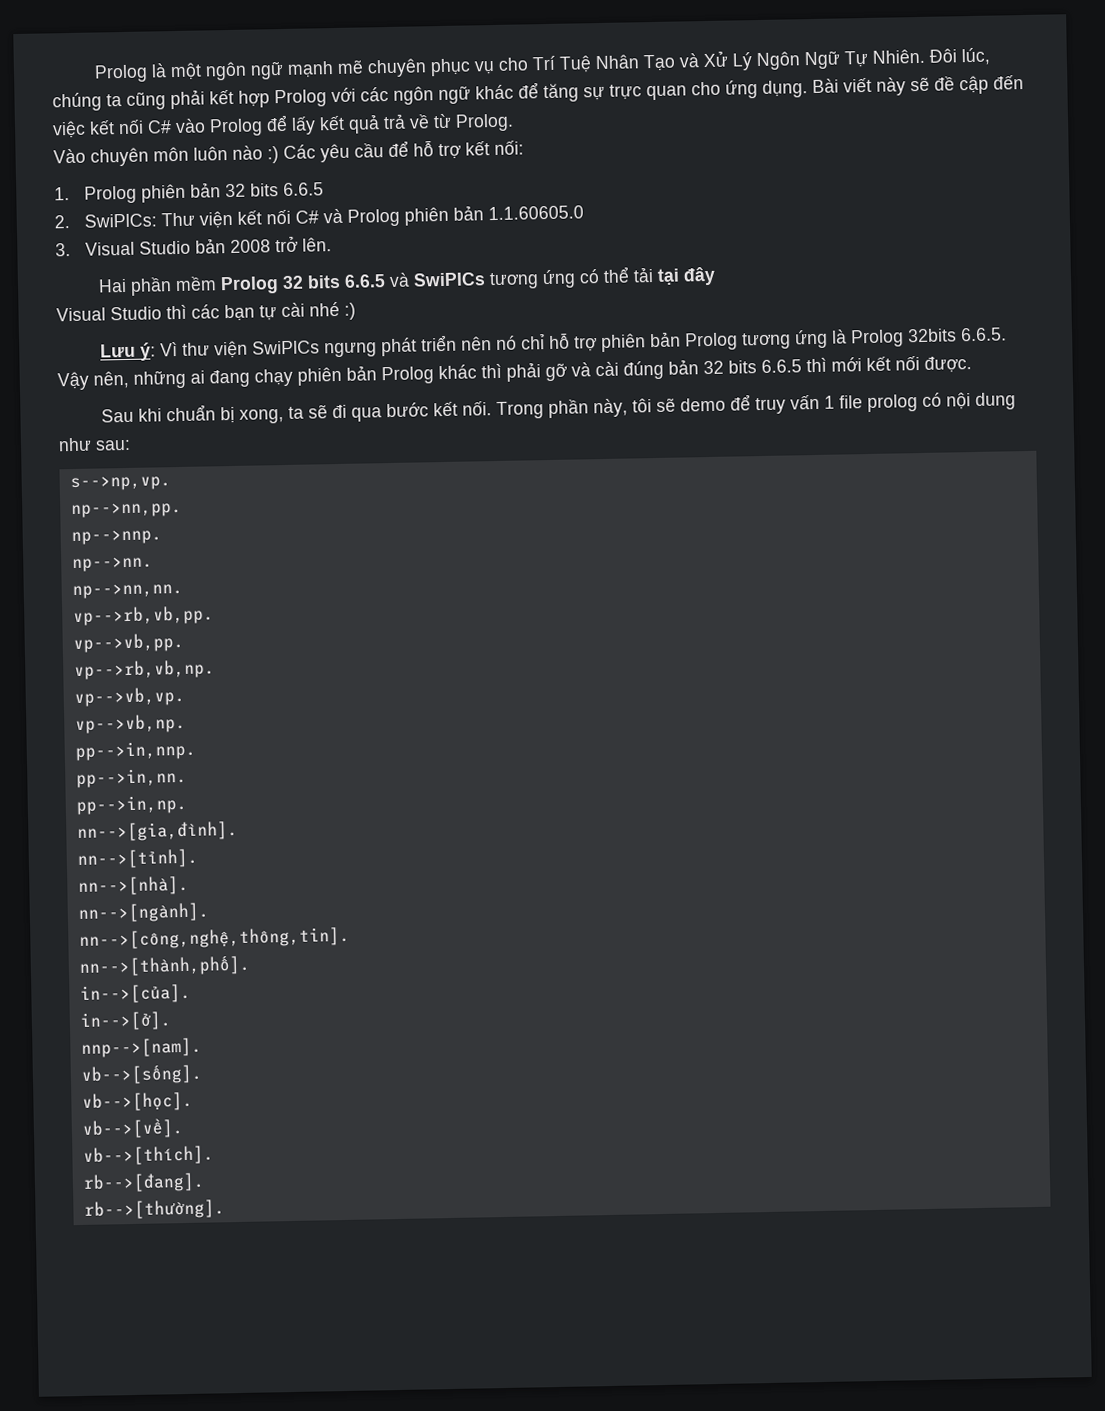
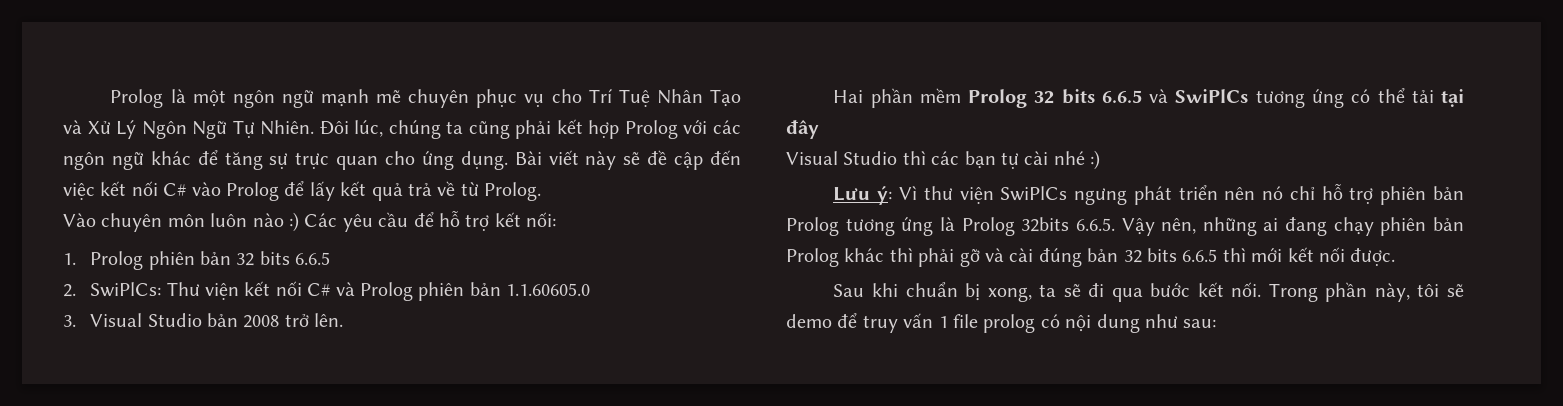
[69,475,171,492] [70,501,182,519] [70,529,162,546] [71,556,153,573] [71,582,183,600] [72,605,214,627] [72,632,184,654] [73,659,215,681] [73,686,185,708] [74,713,186,735] [74,740,196,762] [75,767,187,789] [75,794,187,816] [76,820,238,842] [76,848,198,869] [77,875,189,896] [77,902,209,923] [78,926,350,950] [78,955,251,977] [79,983,191,1004] [79,1011,172,1031] [80,1037,202,1058] [80,1064,203,1085] [81,1091,193,1112] [81,1118,184,1139] [82,1145,214,1166] [82,1172,205,1193] [83,1199,225,1220] // s-->np,vp. // np-->nn,pp. // np-->nnp. // np-->nn. // np-->nn,nn. // vp-->rb,vb,pp. // vp-->vb,pp. // vp-->rb,vb,np. // vp-->vb,vp. // vp-->vb,np. // pp-->in,nnp. // pp-->in,nn. // pp-->in,np. // nn-->[gia,đình]. // nn-->[tỉnh]. // nn-->[nhà]. // nn-->[ngành]. // nn-->[công,nghệ,thông,tin]. // nn-->[thành,phố]. // in-->[của]. // in-->[ở]. // nnp-->[nam]. // vb-->[sống]. // vb-->[học]. // vb-->[về]. // vb-->[thích]. // rb-->[đang]. // rb-->[thường]. -> (1217, 323) none

